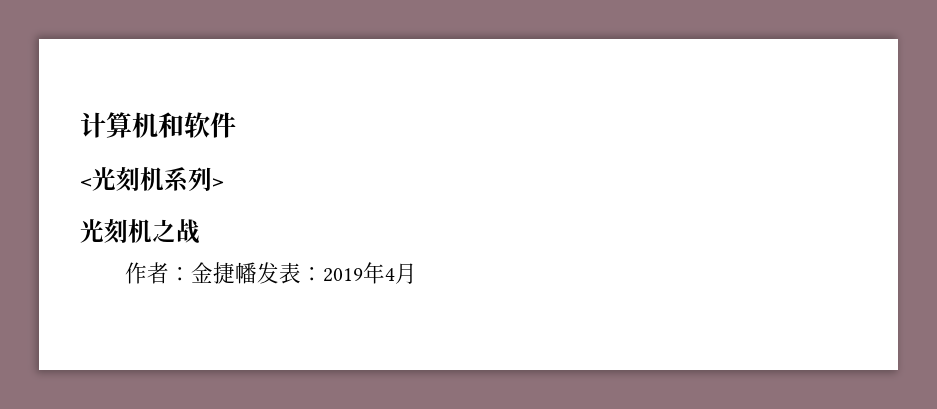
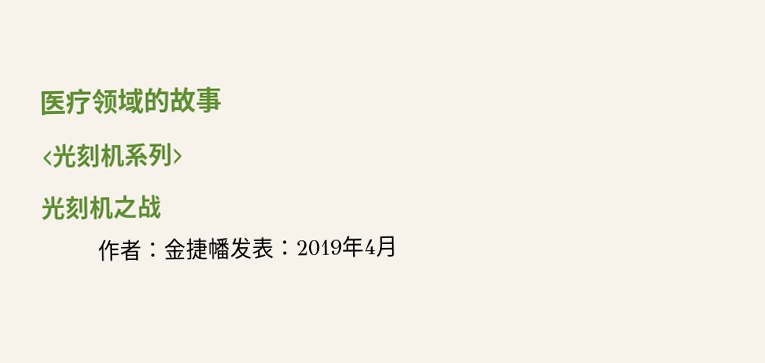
[80,112,236,138] 计算机和软件 -> [39,86,222,116] 医疗领域的故事

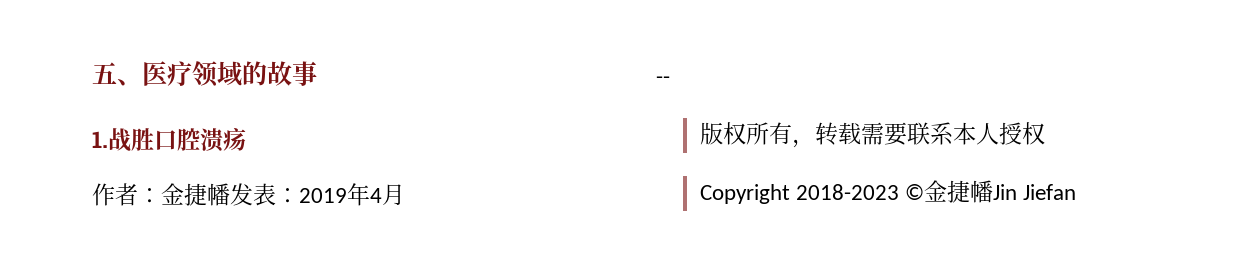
(39, 103) none -> [92,62,142,86] 五、
[40,142,185,169] [41,194,162,221] <光刻机系列> // 光刻机之战 -> [92,128,246,152] 1.战胜口腔溃疡
(399, 246) none -> [656,76,670,84] [699,122,1045,148] [699,180,1077,204] // -- // 版权所有，转载需要联系本人授权 // Copyright 2018-2023 ©金捷幡Jin Jiefan

